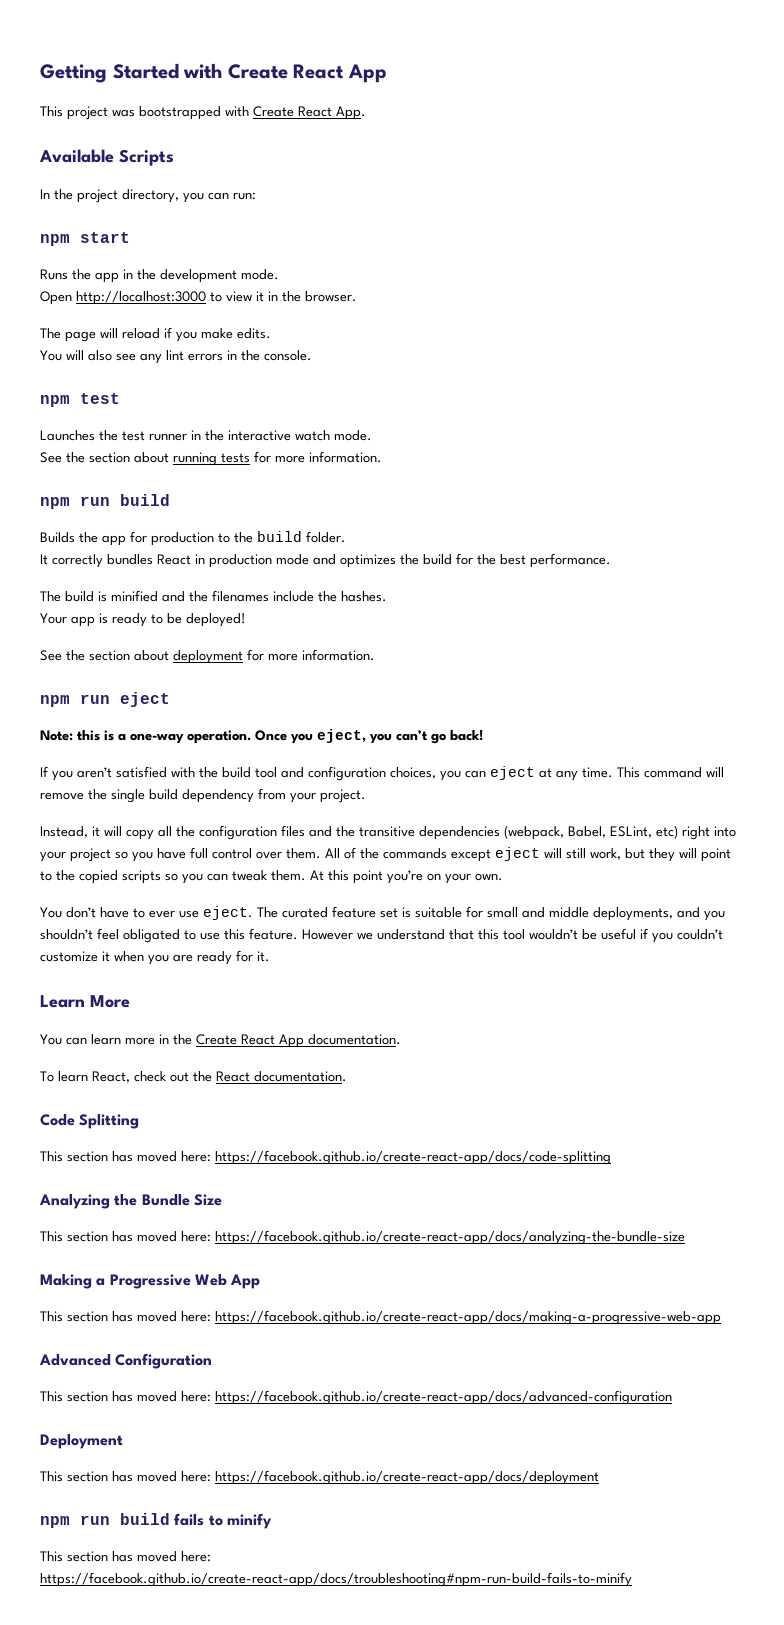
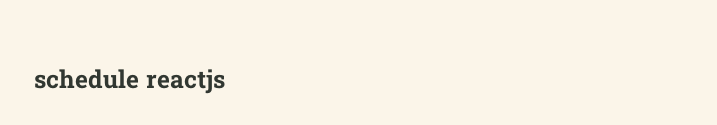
[40,63,387,83] [40,106,366,120] [39,149,174,166] [40,189,256,203] [40,232,130,246] [40,269,279,283] [40,291,357,305] [40,327,271,342] [40,350,312,364] [40,393,120,407] [40,430,372,441] [40,451,382,466] [40,494,170,509] [40,531,346,546] [40,553,611,568] [40,590,387,602] [40,613,246,627] [40,649,375,664] [40,692,170,707] [40,729,483,744] [40,766,724,781] [40,788,366,803] [40,825,736,840] [40,847,731,862] [40,870,503,884] [40,906,725,921] [40,928,723,943] [40,950,270,965] [40,995,130,1008] [40,1034,401,1048] [40,1071,347,1083] [40,1114,140,1129] [40,1150,611,1165] [39,1194,222,1209] [40,1230,685,1245] [40,1274,261,1289] [40,1310,721,1325] [39,1353,213,1369] [40,1390,672,1405] [40,1434,123,1449] [40,1470,599,1485] [40,1513,272,1529] [40,1551,211,1562] [40,1572,632,1587] Getting Started with Create React App // This project was bootstrapped with Create React App. // Available Scripts // In the project directory, you can run: // npm start // Runs the app in the development mode. // Open http://localhost:3000 to view it in the browser. // The page will reload if you make edits. // You will also see any lint errors in the console. // npm test // Launches the test runner in the interactive watch mode. // See the section about running tests for more information. // npm run build // Builds the app for production to the build folder. // It correctly bundles React in production mode and optimizes the build for the best performance. // The build is minified and the filenames include the hashes. // Your app is ready to be deployed! // See the section about deployment for more information. // npm run eject // Note: this is a one-way operation. Once you eject, you can’t go back! // If you aren’t satisfied with the build tool and configuration choices, you can eject at any time. This command will remove the single build dependency from your project. // Instead, it will copy all the configuration files and the transitive dependencies (webpack, Babel, ESLint, etc) right into your project so you have full control over them. All of the commands except eject will still work, but they will point to the copied scripts so you can tweak them. At this point you’re on your own. // You don’t have to ever use eject. The curated feature set is suitable for small and middle deployments, and you shouldn’t feel obligated to use this feature. However we understand that this tool wouldn’t be useful if you couldn’t customize it when you are ready for it. // Learn More // You can learn more in the Create React App documentation. // To learn React, check out the React documentation. // Code Splitting // This section has moved here: https://facebook.github.io/create-react-app/docs/code-splitting // Analyzing the Bundle Size // This section has moved here: https://facebook.github.io/create-react-app/docs/analyzing-the-bundle-size // Making a Progressive Web App // This section has moved here: https://facebook.github.io/create-react-app/docs/making-a-progressive-web-app // Advanced Configuration // This section has moved here: https://facebook.github.io/create-react-app/docs/advanced-configuration // Deployment // This section has moved here: https://facebook.github.io/create-react-app/docs/deployment // npm run build fails to minify // This section has moved here: https://facebook.github.io/create-react-app/docs/troubleshooting#npm-run-build-fails-to-minify -> [34,69,225,94] schedule reactjs

